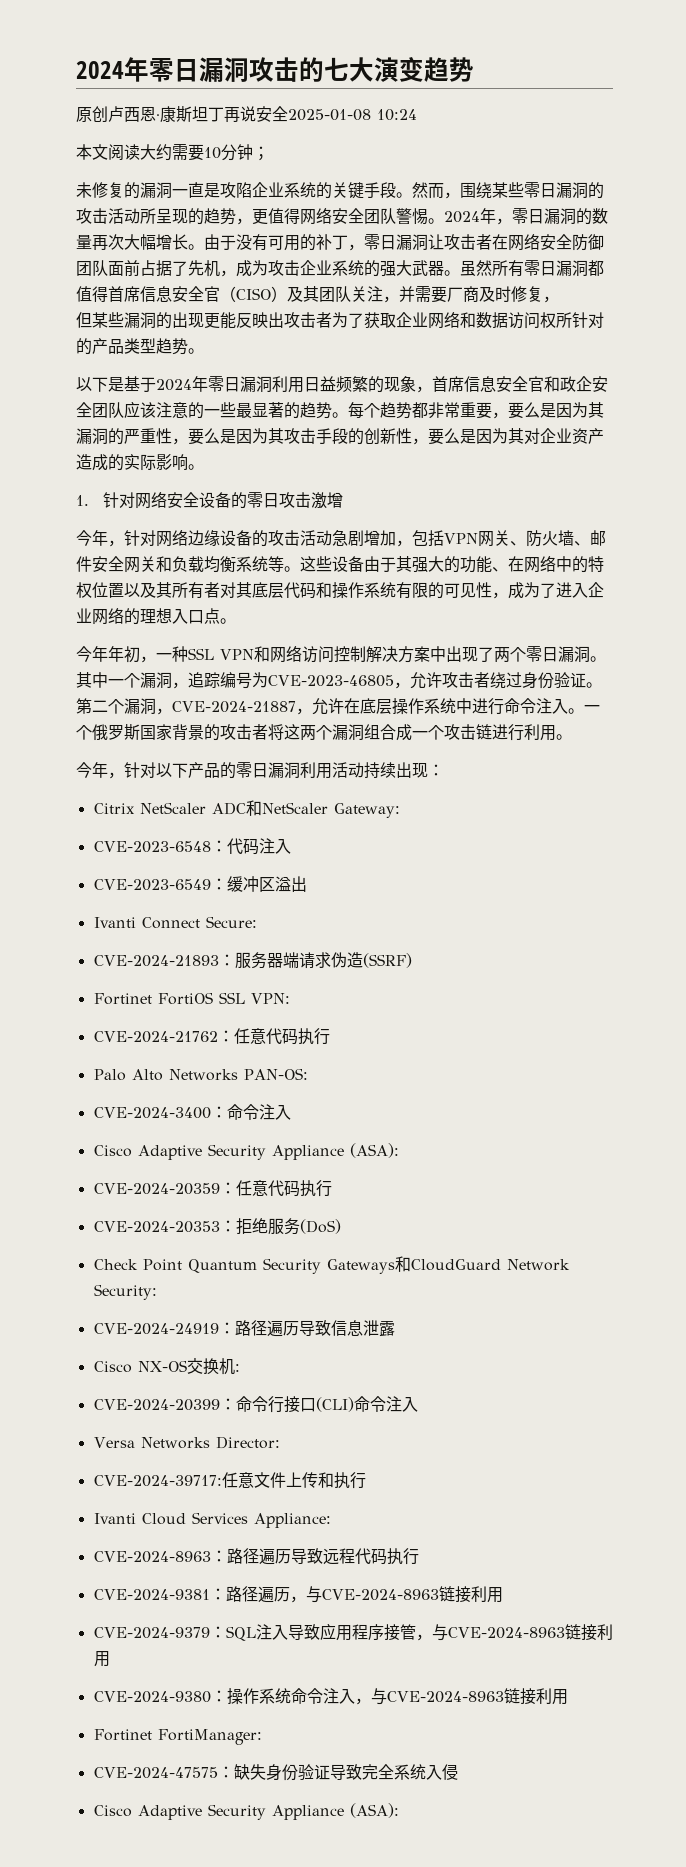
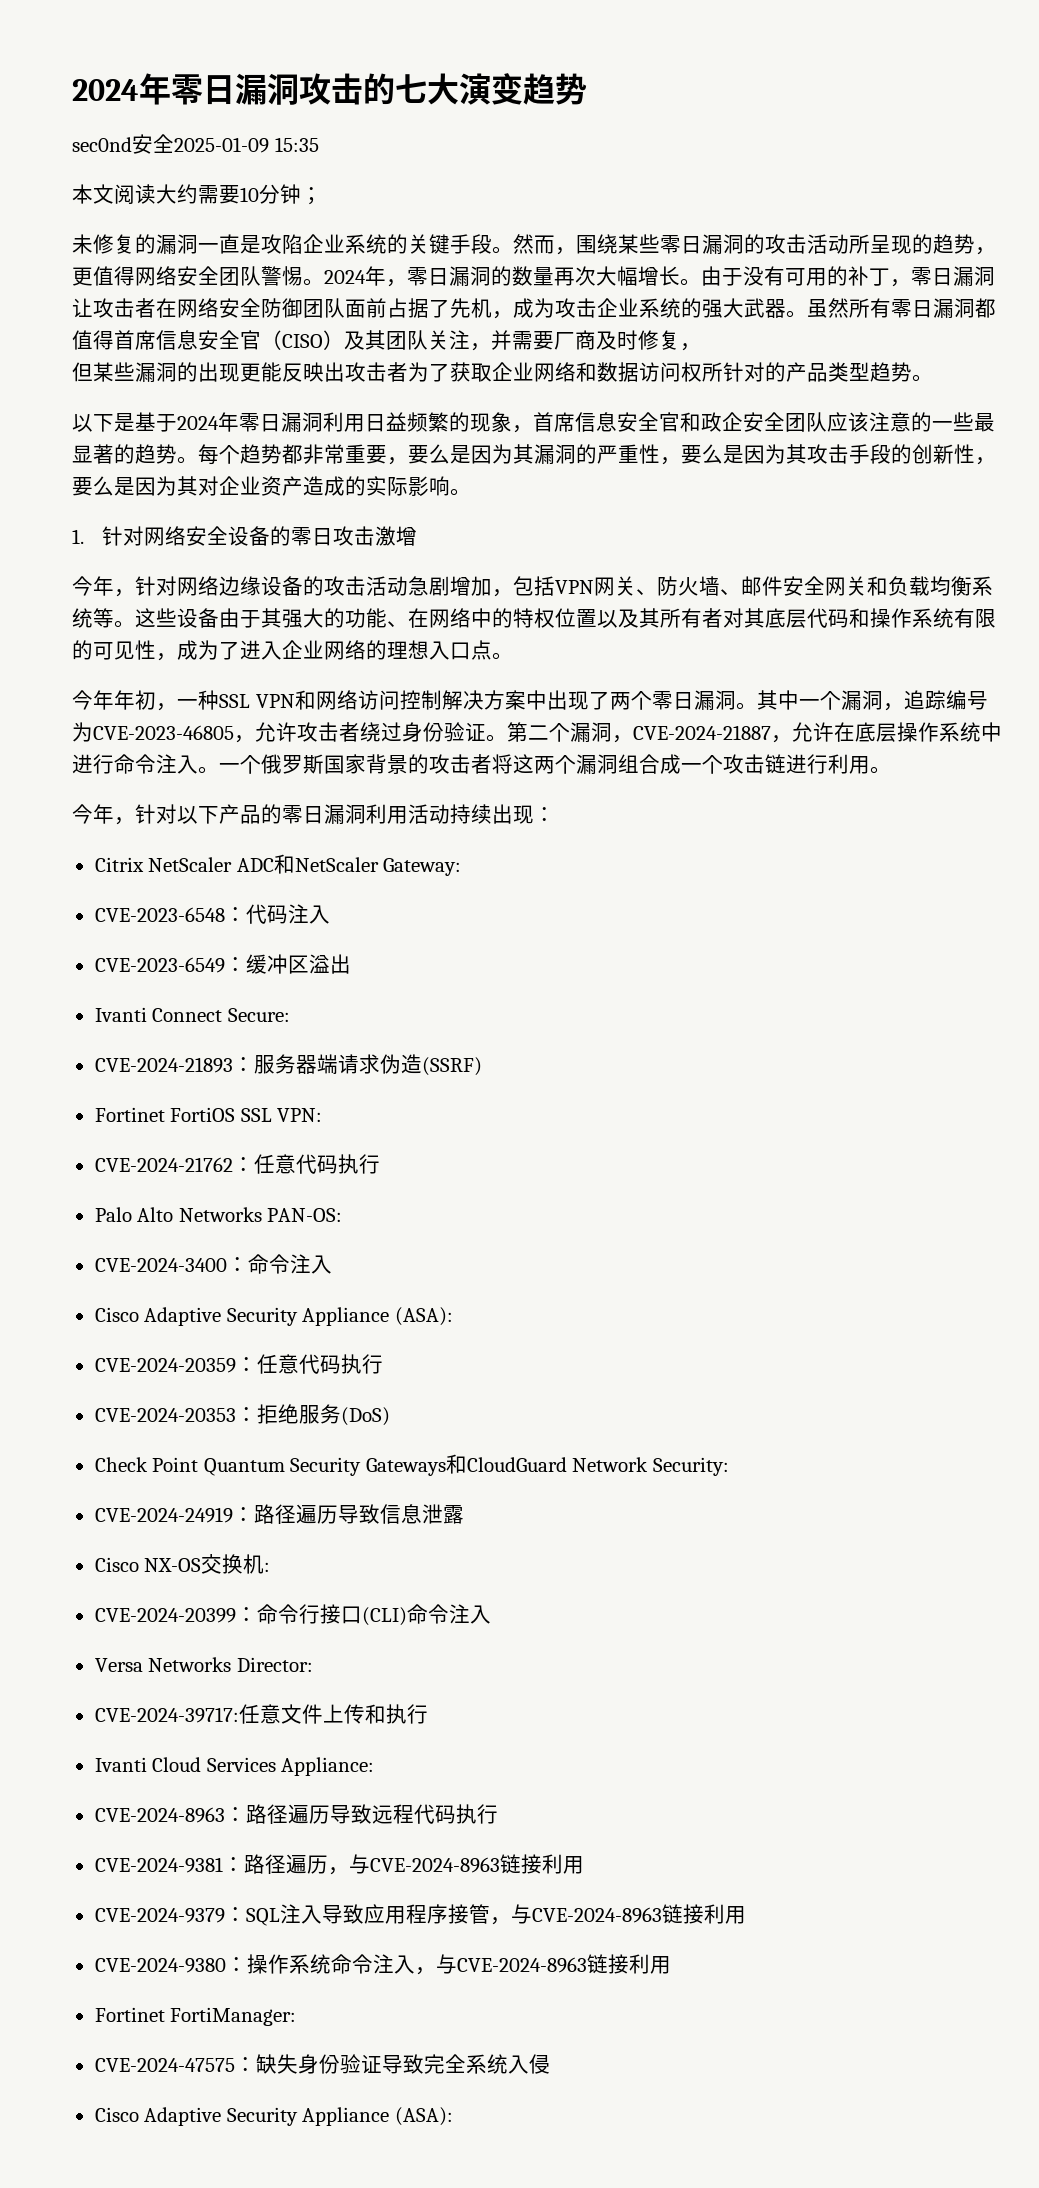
[76,106,417,123] 原创卢西恩·康斯坦丁再说安全2025-01-08 10:24 -> [72,134,319,154] sec0nd安全2025-01-09 15:35

